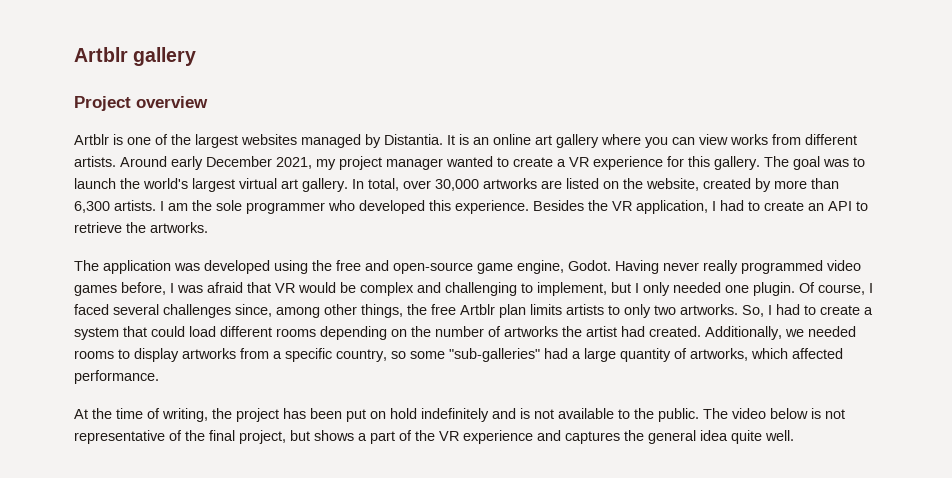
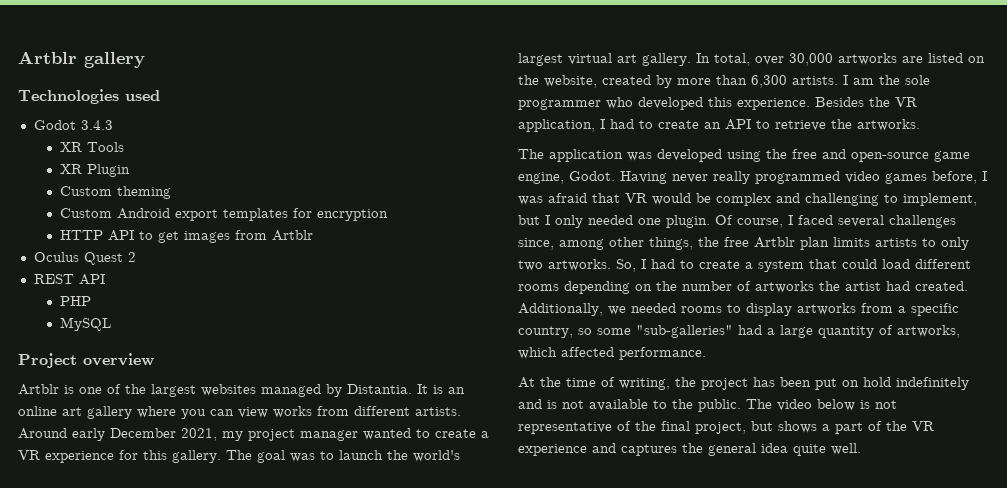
(197, 56) none -> [18,89,160,104] [33,120,113,130] [60,142,125,152] [60,164,131,177] [60,186,172,199] [60,208,389,221] [60,230,314,243] [33,252,136,265] [33,274,105,285] [60,296,92,306] [60,317,112,331] // Technologies used // Godot 3.4.3 // XR Tools // XR Plugin // Custom theming // Custom Android export templates for encryption // HTTP API to get images from Artblr // Oculus Quest 2 // REST API // PHP // MySQL

